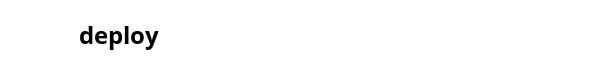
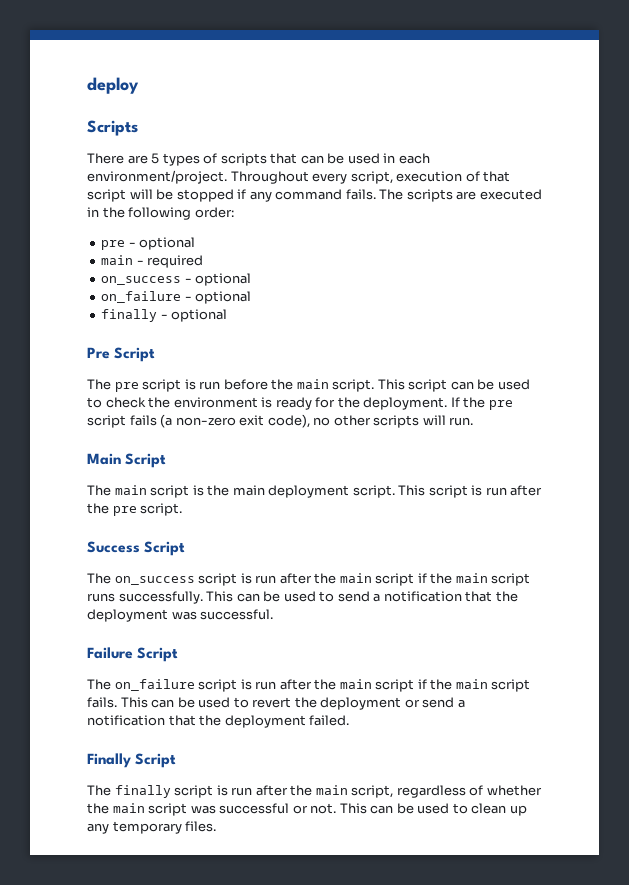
(159, 38) none -> [87,120,138,136] [87,153,430,166] [87,170,511,184] [87,189,542,202] [87,207,234,220] [101,237,196,250] [101,255,204,268] [101,273,252,286] [101,291,252,304] [101,309,228,322] [87,347,156,362] [87,379,530,392] [87,397,513,410] [87,414,474,428] [87,453,167,468] [87,485,543,498] [87,503,183,516] [87,541,186,556] [87,573,531,586] [87,591,518,604] [87,609,274,622] [87,647,179,662] [87,679,531,692] [87,697,465,710] [87,715,350,728] [87,753,177,768] [87,785,542,798] [87,803,527,816] [87,821,217,834] // Scripts // There are 5 types of scripts that can be used in each environment/project. Throughout every script, execution of that script will be stopped if any command fails. The scripts are executed in the following order: // pre - optional // main - required // on_success - optional // on_failure - optional // finally - optional // Pre Script // The pre script is run before the main script. This script can be used to check the environment is ready for the deployment. If the pre script fails (a non-zero exit code), no other scripts will run. // Main Script // The main script is the main deployment script. This script is run after the pre script. // Success Script // The on_success script is run after the main script if the main script runs successfully. This can be used to send a notification that the deployment was successful. // Failure Script // The on_failure script is run after the main script if the main script fails. This can be used to revert the deployment or send a notification that the deployment failed. // Finally Script // The finally script is run after the main script, regardless of whether the main script was successful or not. This can be used to clean up any temporary files.

